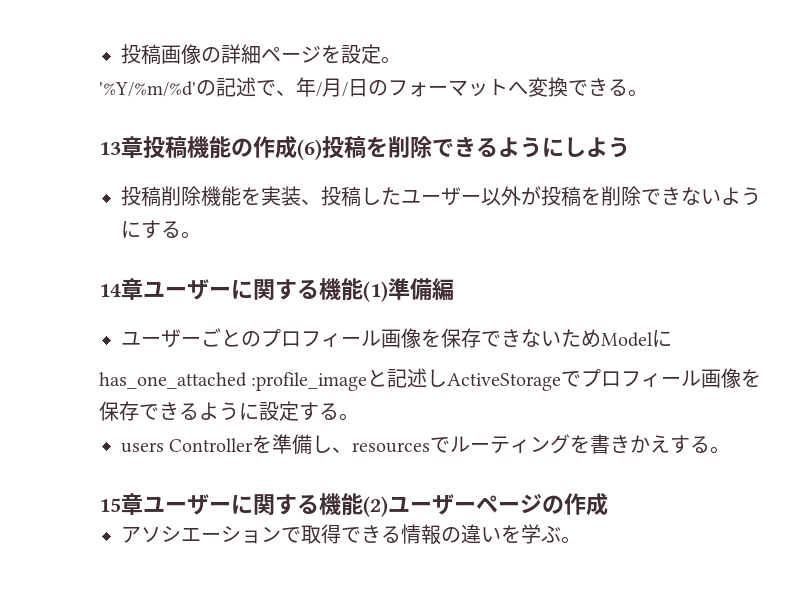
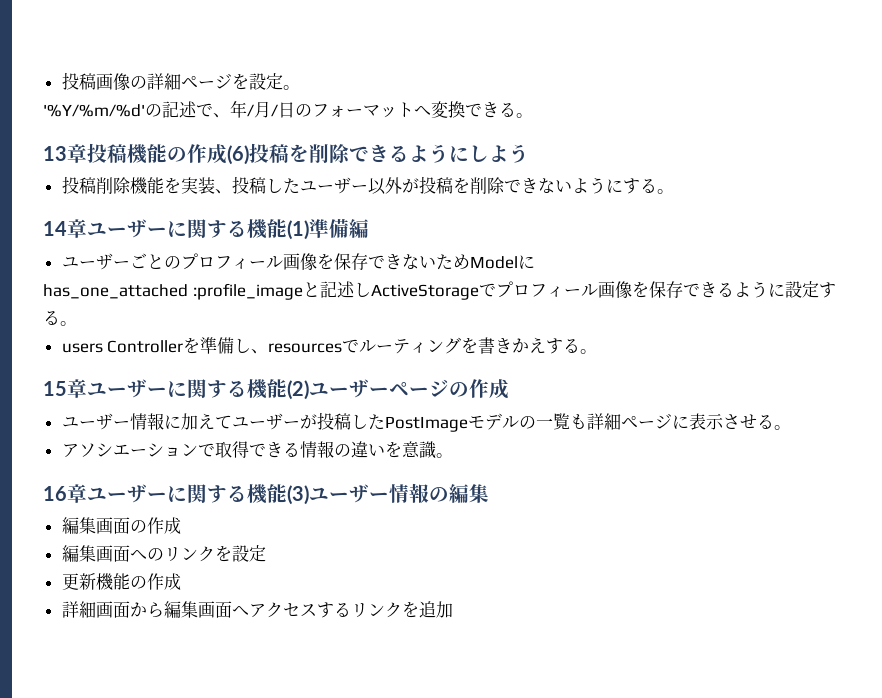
(608, 504) none -> [61,412,791,432] // ユーザー情報に加えてユーザーが投稿したPostImageモデルの一覧も詳細ページに表示させる。
[521,524,581,544] 学ぶ。 -> [401,441,453,459] [43,483,489,505] [61,517,181,534] [61,545,266,562] [61,573,181,590] [61,601,453,618] 意識。 // 16章ユーザーに関する機能(3)ユーザー情報の編集 // 編集画面の作成 // 編集画面へのリンクを設定 // 更新機能の作成 // 詳細画面から編集画面へアクセスするリンクを追加

